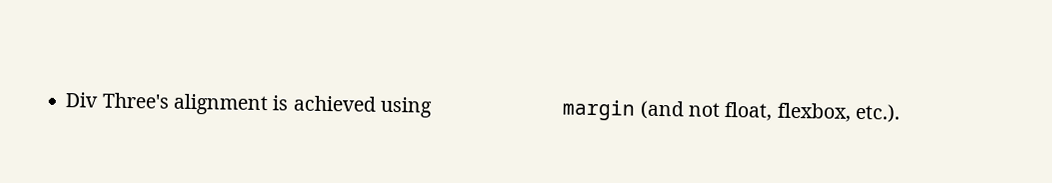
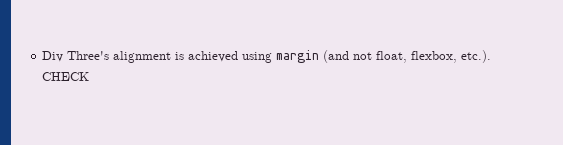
(900, 113) none -> [42,72,90,81] CHECK

